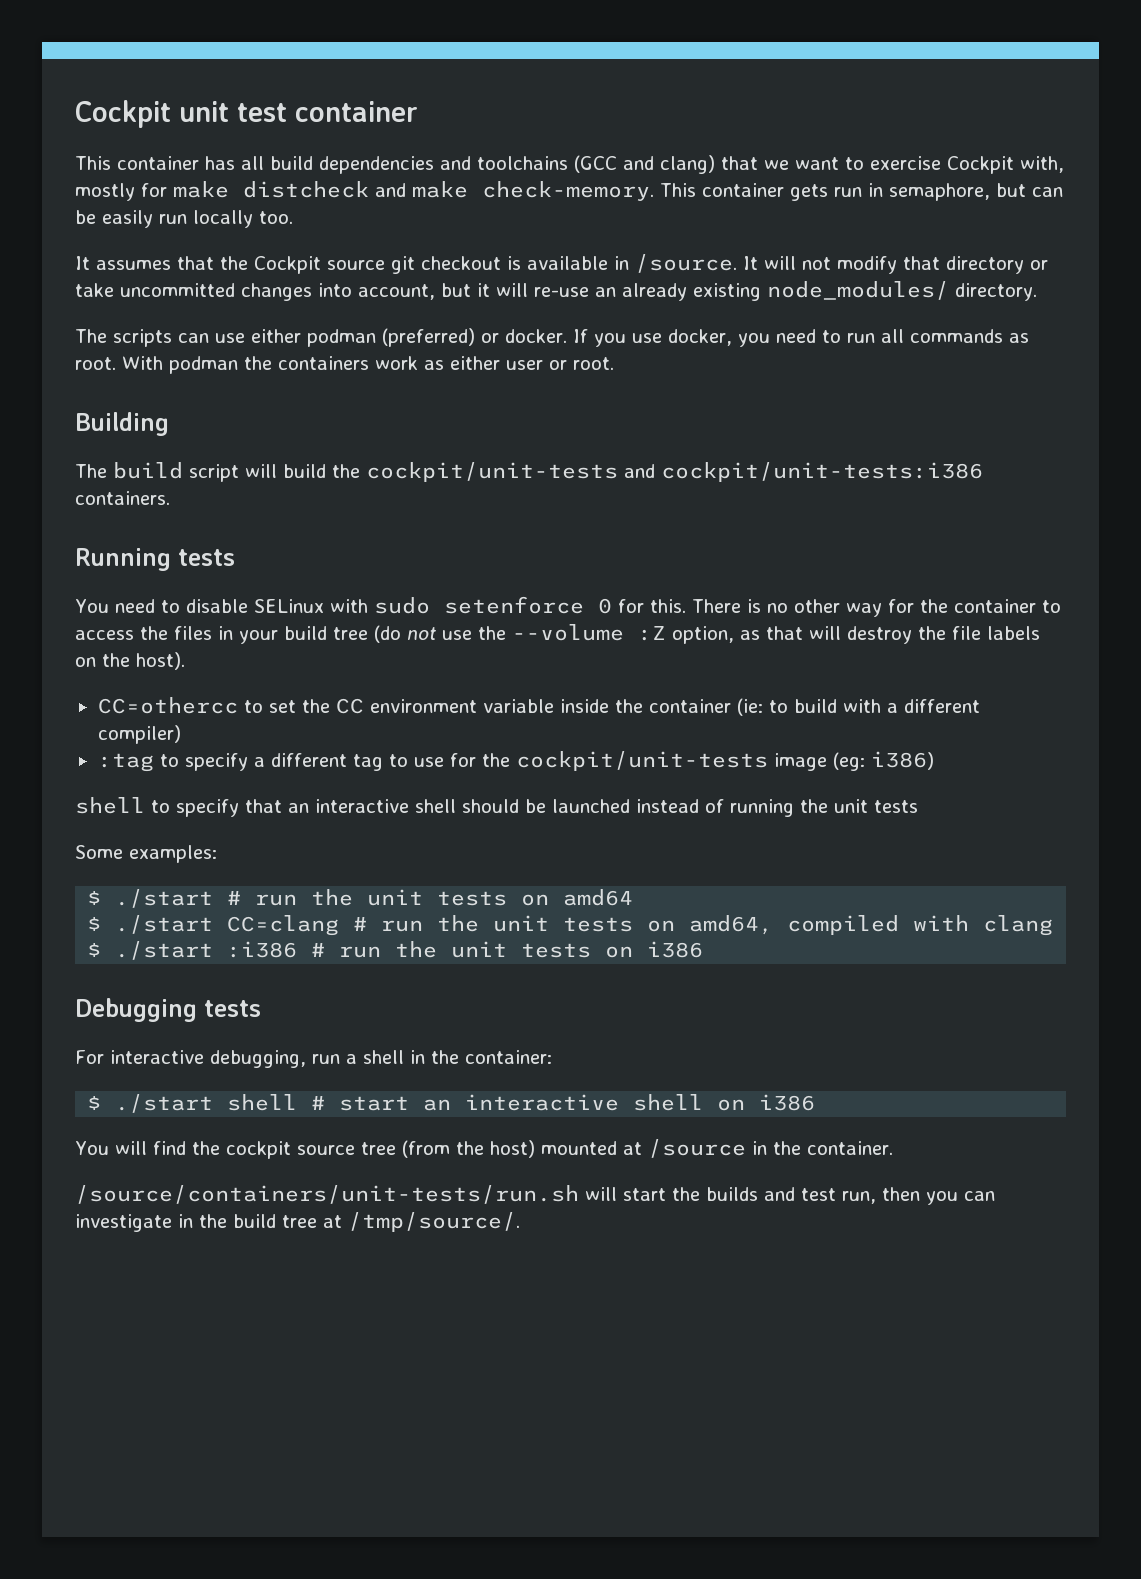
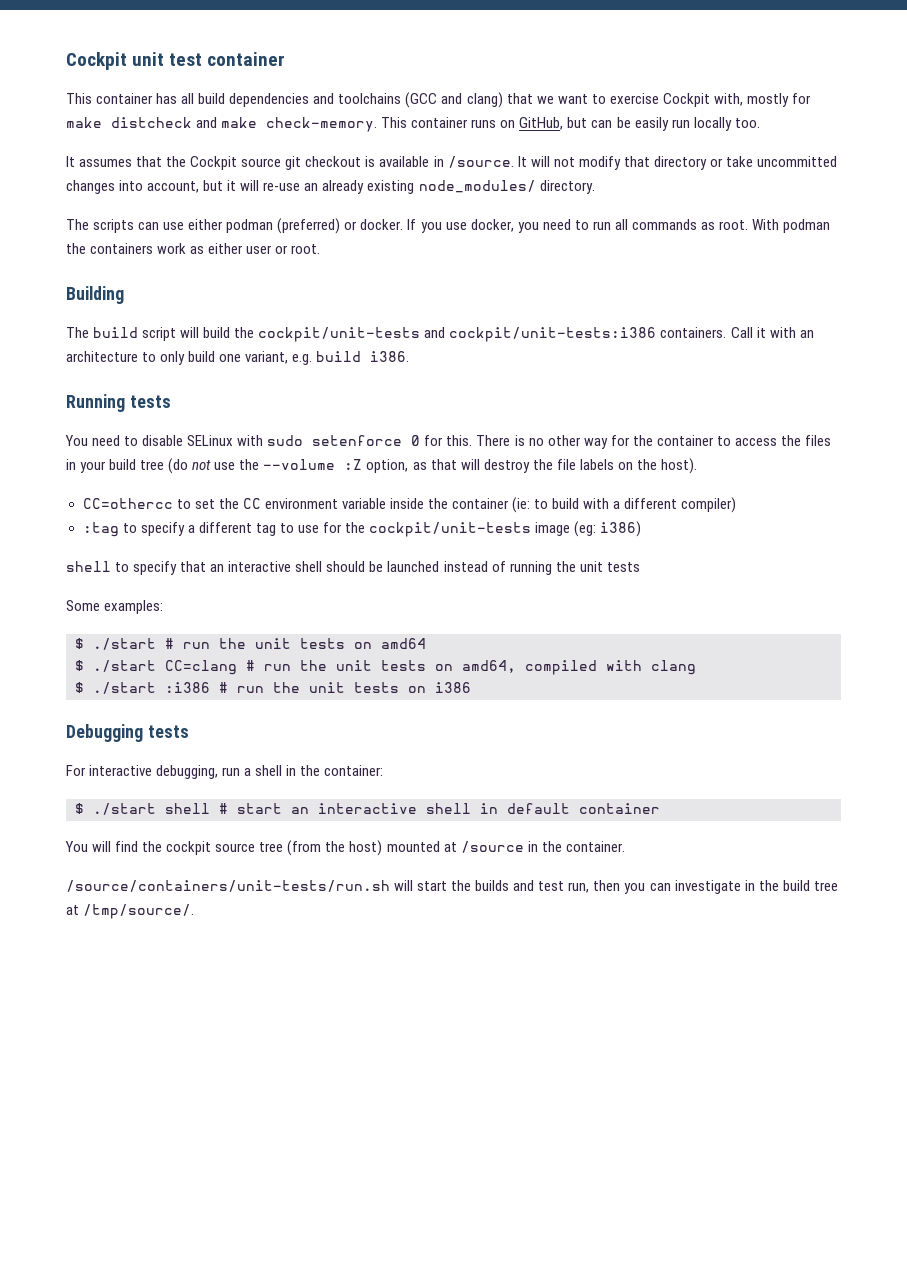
[790,183,990,201] gets run in semaphore, -> [471,117,564,130] runs on GitHub,
(170, 498) none -> [730,327,814,338] [66,351,410,365] Call it with an architecture to only build one variant, e.g. build i386.
[717,1094,816,1111] on i386 -> [480,803,660,814] in default container

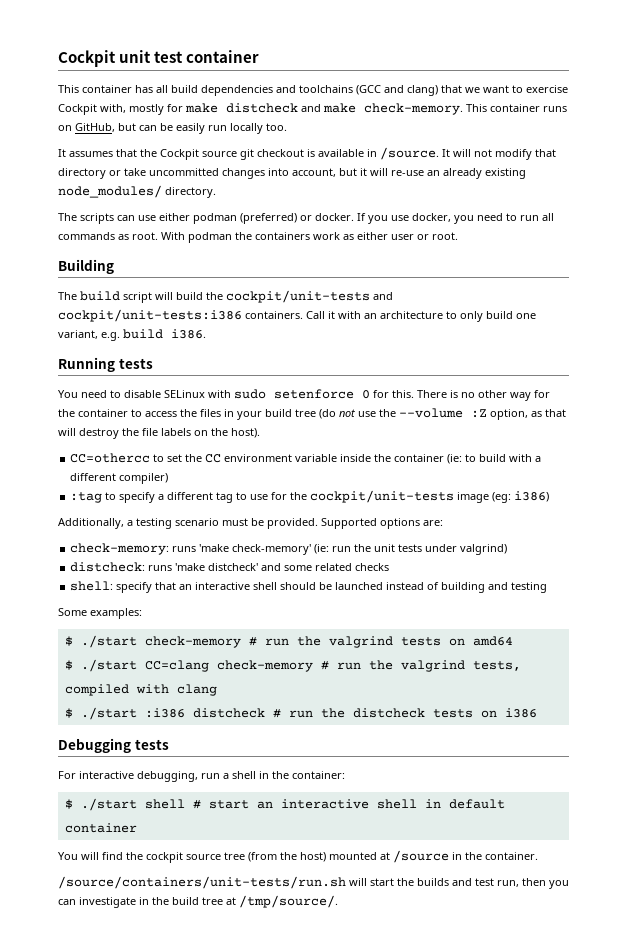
[66,561,130,572] shell to -> [58,518,443,529] [70,543,508,555] [70,562,390,572] [70,581,114,591] Additionally, a testing scenario must be provided. Supported options are: // check-memory: runs 'make check-memory' (ie: run the unit tests under valgrind) // distcheck: runs 'make distcheck' and some related checks // shell:
[509,561,640,575] running the unit tests -> [441,582,548,593] building and testing
[165,638,291,649] # run the unit -> [144,636,393,648] check-memory # run the valgrind
[246,660,516,673] # run the unit tests on amd64, -> [216,660,521,672] check-memory # run the valgrind tests,
[219,682,345,693] # run the unit -> [192,708,425,718] distcheck # run the distcheck

